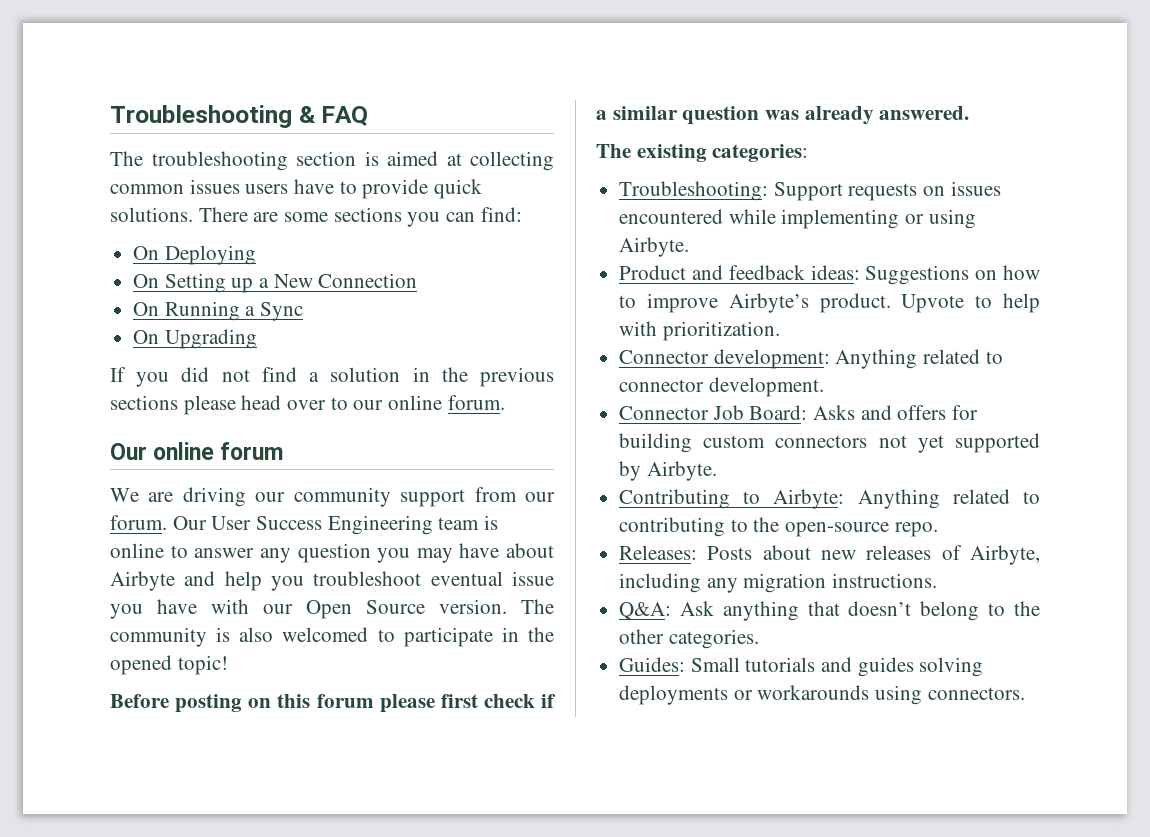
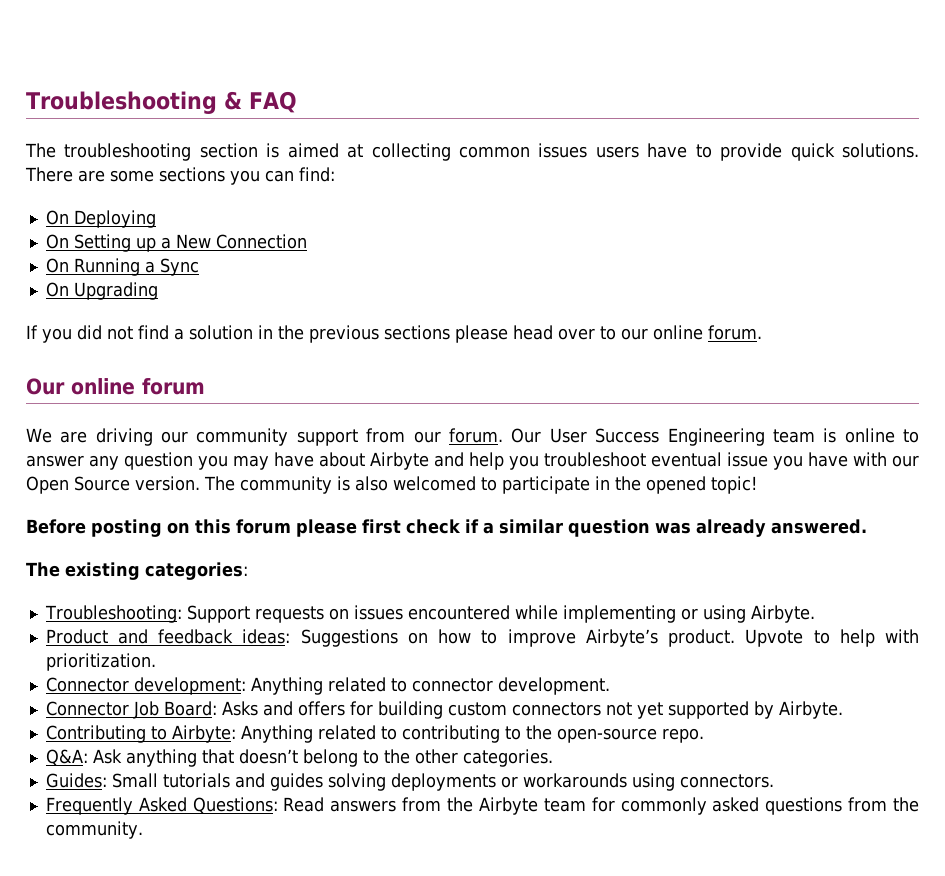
[619,545,1040,565] [619,573,938,593] // Releases: Posts about new releases of Airbyte, including any migration instructions. -> (704, 735) none
(1025, 693) none -> [45,797,920,815] [45,821,143,839] // Frequently Asked Questions: Read answers from the Airbyte team for commonly asked questions from the community.

